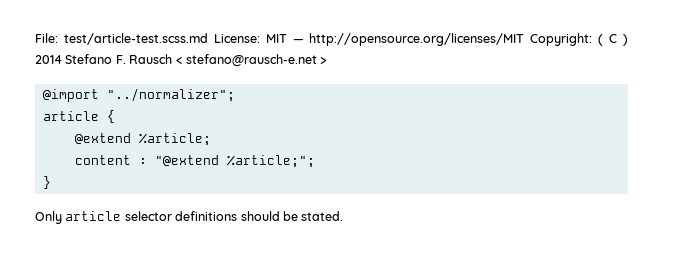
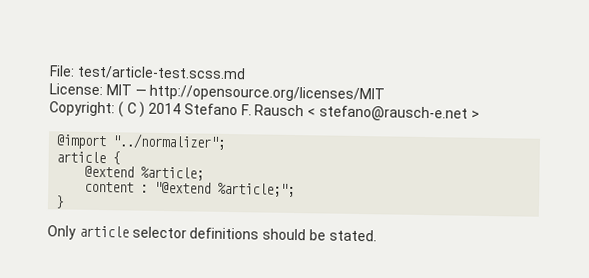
(208, 39) none -> (246, 73) //
(525, 39) none -> (386, 93) //

